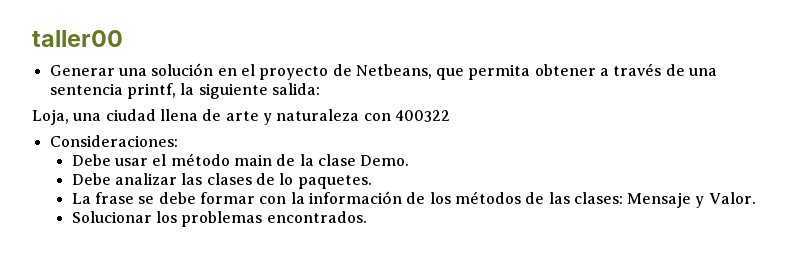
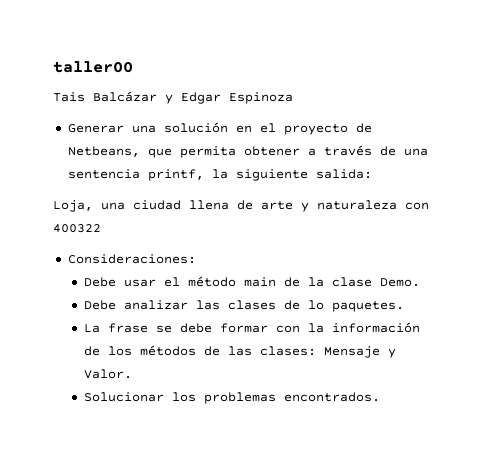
(123, 38) none -> [53,91,293,104] // Tais Balcázar y Edgar Espinoza

